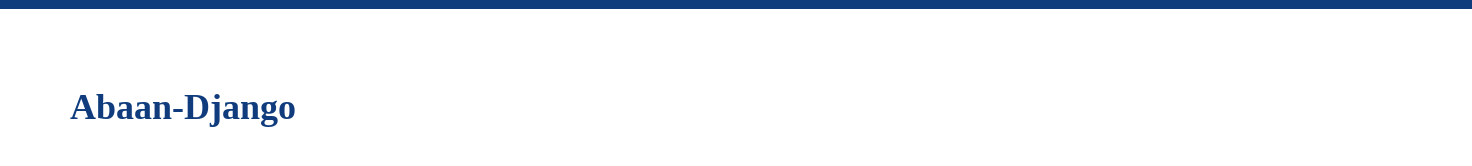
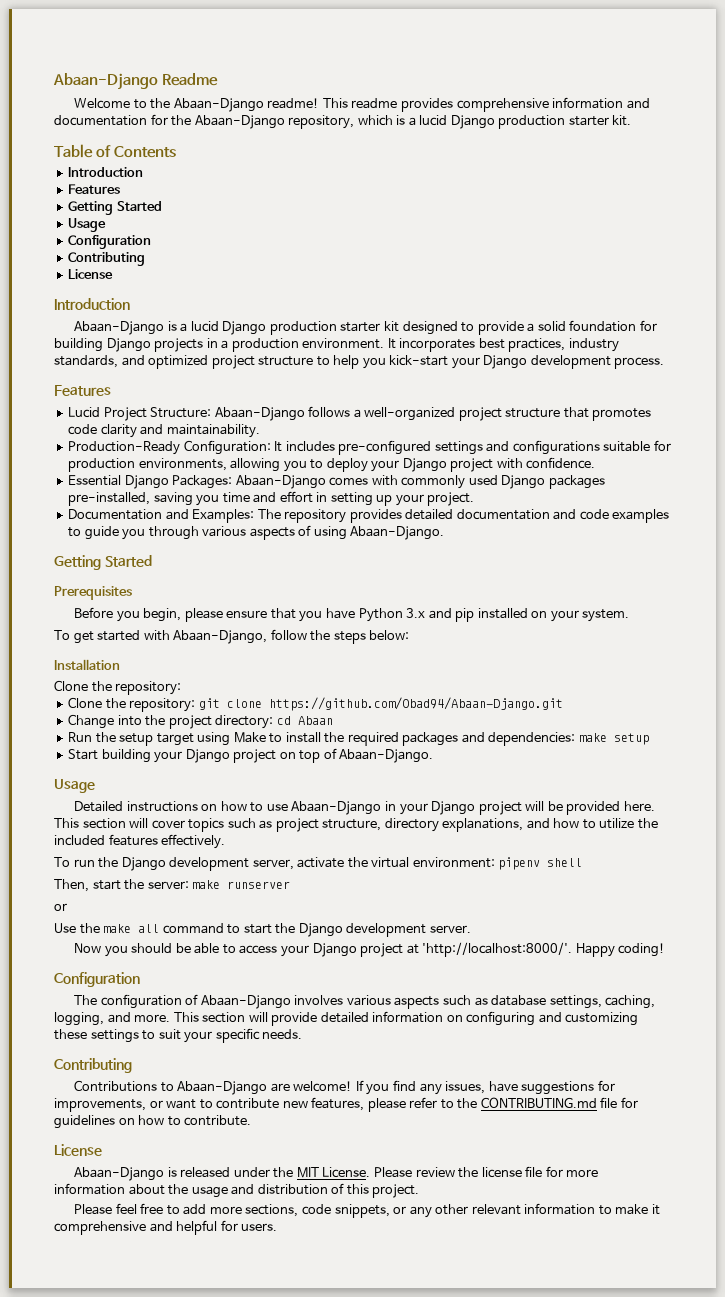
[70,94,296,127] Abaan-Django -> [53,73,219,90] [74,97,650,112] [54,114,632,129] [54,144,176,158] [68,167,144,177] [68,184,121,194] [68,201,162,215] [68,218,107,232] [68,235,152,249] [68,252,146,266] [68,269,114,279] [54,298,130,310] [74,320,657,335] [54,338,619,352] [54,355,665,369] [54,385,111,396] [68,406,652,421] [68,424,260,438] [68,440,671,455] [68,457,596,472] [68,475,605,489] [68,491,475,506] [68,509,670,523] [68,525,445,540] [54,555,152,570] [54,586,132,600] [74,607,630,622] [54,629,410,644] [54,659,120,670] [54,680,182,695] [68,697,563,712] [68,714,333,729] [68,732,649,746] [68,748,434,763] [54,779,95,793] [74,801,655,815] [54,818,658,832] [54,834,226,849] [54,857,583,871] [54,879,291,892] [54,903,67,911] [54,923,471,937] [74,942,666,957] [54,972,140,987] [74,994,656,1009] [54,1011,639,1026] [54,1028,303,1043] [54,1058,132,1073] [74,1080,615,1095] [54,1097,638,1112] [54,1115,252,1129] [54,1144,102,1156] [74,1166,599,1181] [54,1183,420,1198] [74,1203,660,1218] [54,1220,278,1235] Abaan-Django Readme // Welcome to the Abaan-Django readme! This readme provides comprehensive information and documentation for the Abaan-Django repository, which is a lucid Django production starter kit. // Table of Contents // Introduction // Features // Getting Started // Usage // Configuration // Contributing // License // Introduction // Abaan-Django is a lucid Django production starter kit designed to provide a solid foundation for building Django projects in a production environment. It incorporates best practices, industry standards, and optimized project structure to help you kick-start your Django development process. // Features // Lucid Project Structure: Abaan-Django follows a well-organized project structure that promotes code clarity and maintainability. // Production-Ready Configuration: It includes pre-configured settings and configurations suitable for production environments, allowing you to deploy your Django project with confidence. // Essential Django Packages: Abaan-Django comes with commonly used Django packages pre-installed, saving you time and effort in setting up your project. // Documentation and Examples: The repository provides detailed documentation and code examples to guide you through various aspects of using Abaan-Django. // Getting Started // Prerequisites // Before you begin, please ensure that you have Python 3.x and pip installed on your system. // To get started with Abaan-Django, follow the steps below: // Installation // Clone the repository: // Clone the repository: git clone https://github.com/Obad94/Abaan-Django.git // Change into the project directory: cd Abaan // Run the setup target using Make to install the required packages and dependencies: make setup // Start building your Django project on top of Abaan-Django. // Usage // Detailed instructions on how to use Abaan-Django in your Django project will be provided here. This section will cover topics such as project structure, directory explanations, and how to utilize the included features effectively. // To run the Django development server, activate the virtual environment: pipenv shell // Then, start the server: make runserver // or // Use the make all command to start the Django development server. // Now you should be able to access your Django project at 'http://localhost:8000/'. Happy coding! // Configuration // The configuration of Abaan-Django involves various aspects such as database settings, caching, logging, and more. This section will provide detailed information on configuring and customizing these settings to suit your specific needs. // Contributing // Contributions to Abaan-Django are welcome! If you find any issues, have suggestions for improvements, or want to contribute new features, please refer to the CONTRIBUTING.md file for guidelines on how to contribute. // License // Abaan-Django is released under the MIT License. Please review the license file for more information about the usage and distribution of this project. // Please feel free to add more sections, code snippets, or any other relevant information to make it comprehensive and helpful for users.

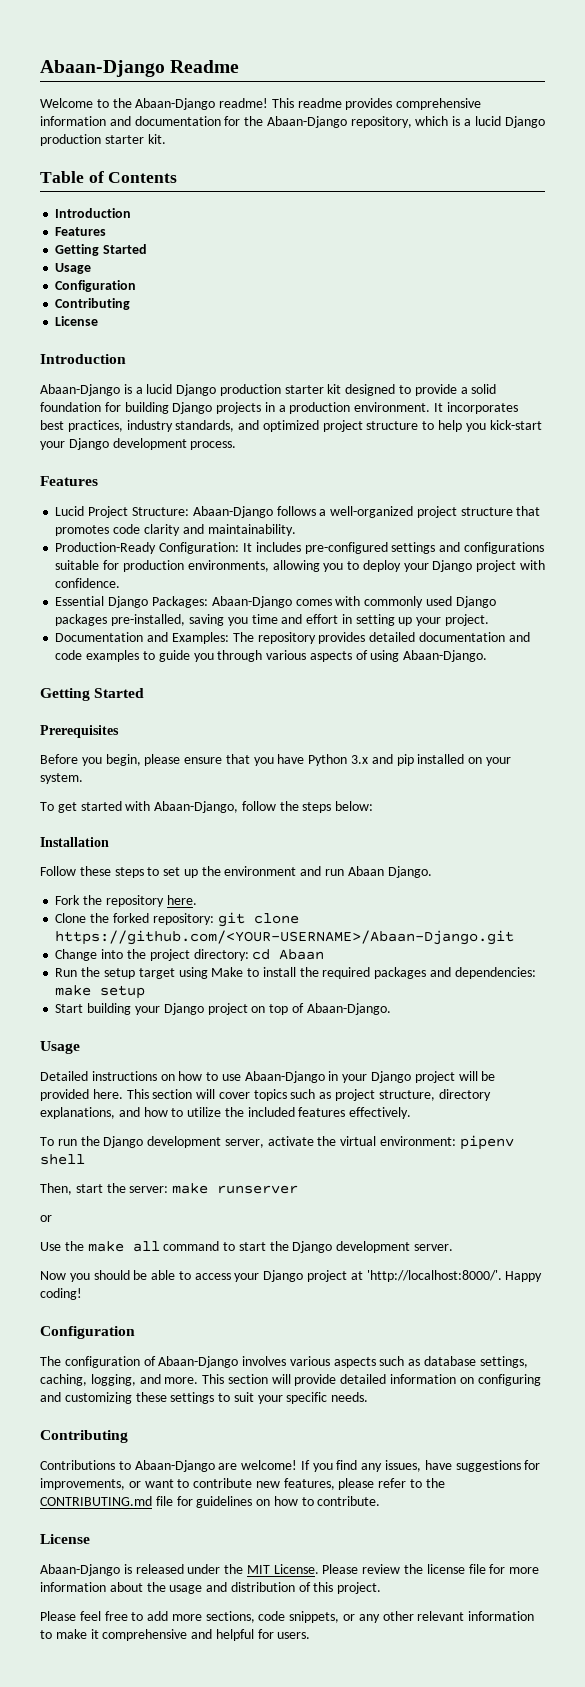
[54,680,182,695] [68,697,126,709] Clone the repository: // Clone the -> [40,866,432,878] [55,895,197,907] [55,913,149,923] Follow these steps to set up the environment and run Abaan Django. // Fork the repository here. // Clone the forked
[268,697,563,711] https://github.com/Obad94/Abaan-Django.git -> [55,930,515,945] https://github.com/<YOUR-USERNAME>/Abaan-Django.git

